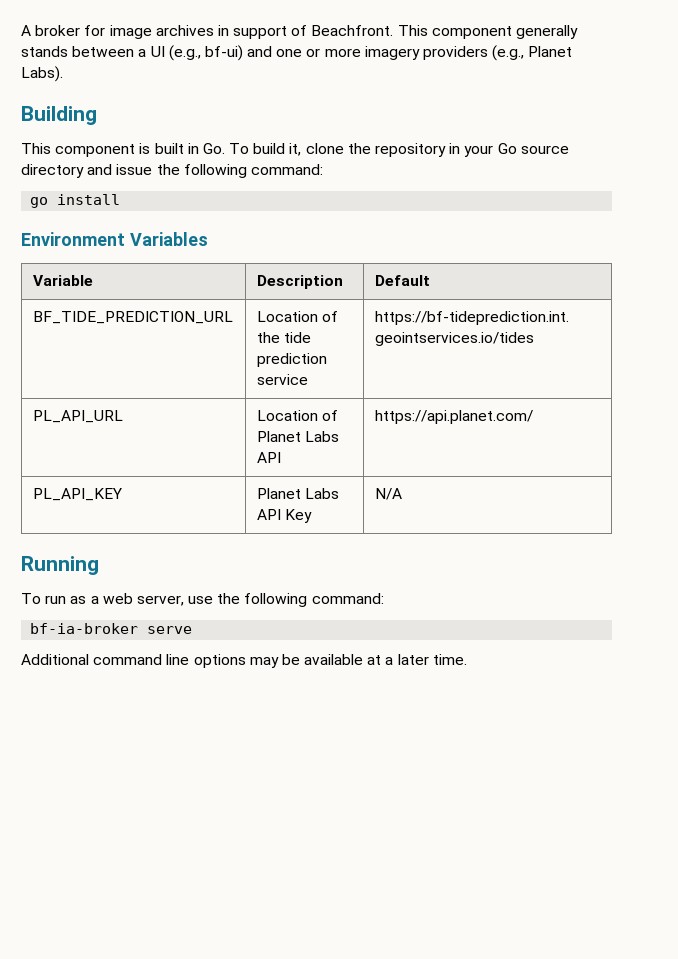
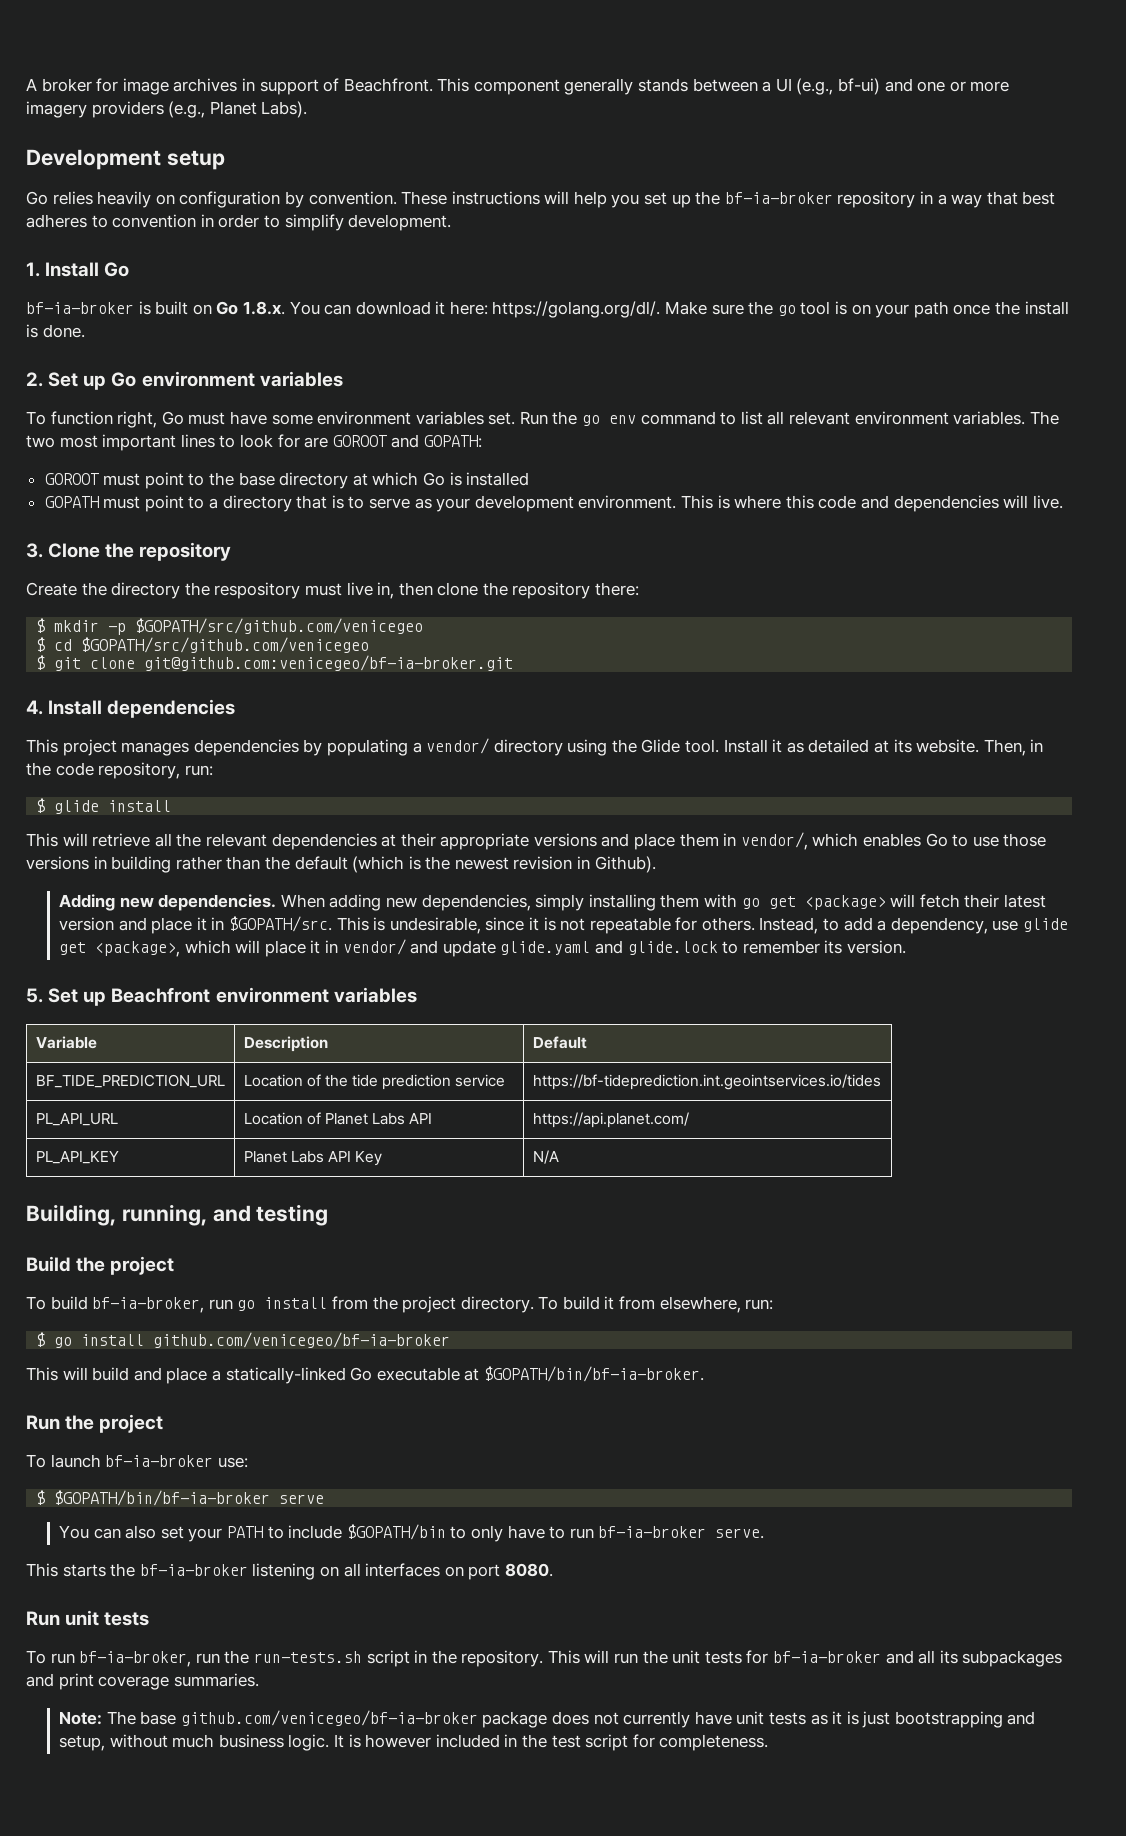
[21,106,97,125] [21,143,569,157] [21,164,323,178] [30,194,121,208] [21,232,208,246] Building // This component is built in Go. To build it, clone the repository in your Go source directory and issue the following command: // go install // Environment Variables -> [26,149,225,170] [26,191,1056,208] [26,214,452,231] [26,262,130,277] [26,301,1069,318] [26,324,85,338] [26,371,343,390] [26,411,1059,428] [26,434,482,451] [44,472,530,489] [44,495,1063,512] [26,542,232,561] [26,582,640,599] [36,618,424,635] [36,637,370,653] [36,655,514,671] [26,699,236,718] [26,738,1044,756] [26,762,213,779] [36,798,172,814] [26,832,1047,850] [26,856,656,873] [59,894,1046,911] [59,916,1068,934] [59,939,906,957] [26,987,417,1006] Development setup // Go relies heavily on configuration by convention. These instructions will help you set up the bf-ia-broker repository in a way that best adheres to convention in order to simplify development. // 1. Install Go // bf-ia-broker is built on Go 1.8.x. You can download it here: https://golang.org/dl/. Make sure the go tool is on your path once the install is done. // 2. Set up Go environment variables // To function right, Go must have some environment variables set. Run the go env command to list all relevant environment variables. The two most important lines to look for are GOROOT and GOPATH: // GOROOT must point to the base directory at which Go is installed // GOPATH must point to a directory that is to serve as your development environment. This is where this code and dependencies will live. // 3. Clone the repository // Create the directory the respository must live in, then clone the repository there: // $ mkdir -p $GOPATH/src/github.com/venicegeo // $ cd $GOPATH/src/github.com/venicegeo // $ git clone git@github.com:venicegeo/bf-ia-broker.git // 4. Install dependencies // This project manages dependencies by populating a vendor/ directory using the Glide tool. Install it as detailed at its website. Then, in the code repository, run: // $ glide install // This will retrieve all the relevant dependencies at their appropriate versions and place them in vendor/, which enables Go to use those versions in building rather than the default (which is the newest revision in Github). // Adding new dependencies. When adding new dependencies, simply installing them with go get <package> will fetch their latest version and place it in $GOPATH/src. This is undesirable, since it is not repeatable for others. Instead, to add a dependency, use glide get <package>, which will place it in vendor/ and update glide.yaml and glide.lock to remember its version. // 5. Set up Beachfront environment variables
[21,556,99,575] [21,593,384,607] [30,623,193,634] [21,654,467,668] Running // To run as a web server, use the following command: // bf-ia-broker serve // Additional command line options may be available at a later time. -> [26,1204,329,1226] [26,1256,175,1275] [26,1296,774,1313] [36,1332,451,1348] [26,1366,704,1384] [26,1414,164,1433] [26,1454,248,1468] [36,1490,325,1506] [59,1524,765,1542] [26,1563,553,1580] [26,1610,150,1626] [26,1650,1063,1667] [26,1673,259,1690] [59,1710,1036,1728] [59,1734,769,1751] Building, running, and testing // Build the project // To build bf-ia-broker, run go install from the project directory. To build it from elsewhere, run: // $ go install github.com/venicegeo/bf-ia-broker // This will build and place a statically-linked Go executable at $GOPATH/bin/bf-ia-broker. // Run the project // To launch bf-ia-broker use: // $ $GOPATH/bin/bf-ia-broker serve // You can also set your PATH to include $GOPATH/bin to only have to run bf-ia-broker serve. // This starts the bf-ia-broker listening on all interfaces on port 8080. // Run unit tests // To run bf-ia-broker, run the run-tests.sh script in the repository. This will run the unit tests for bf-ia-broker and all its subpackages and print coverage summaries. // Note: The base github.com/venicegeo/bf-ia-broker package does not currently have unit tests as it is just bootstrapping and setup, without much business logic. It is however included in the test script for completeness.

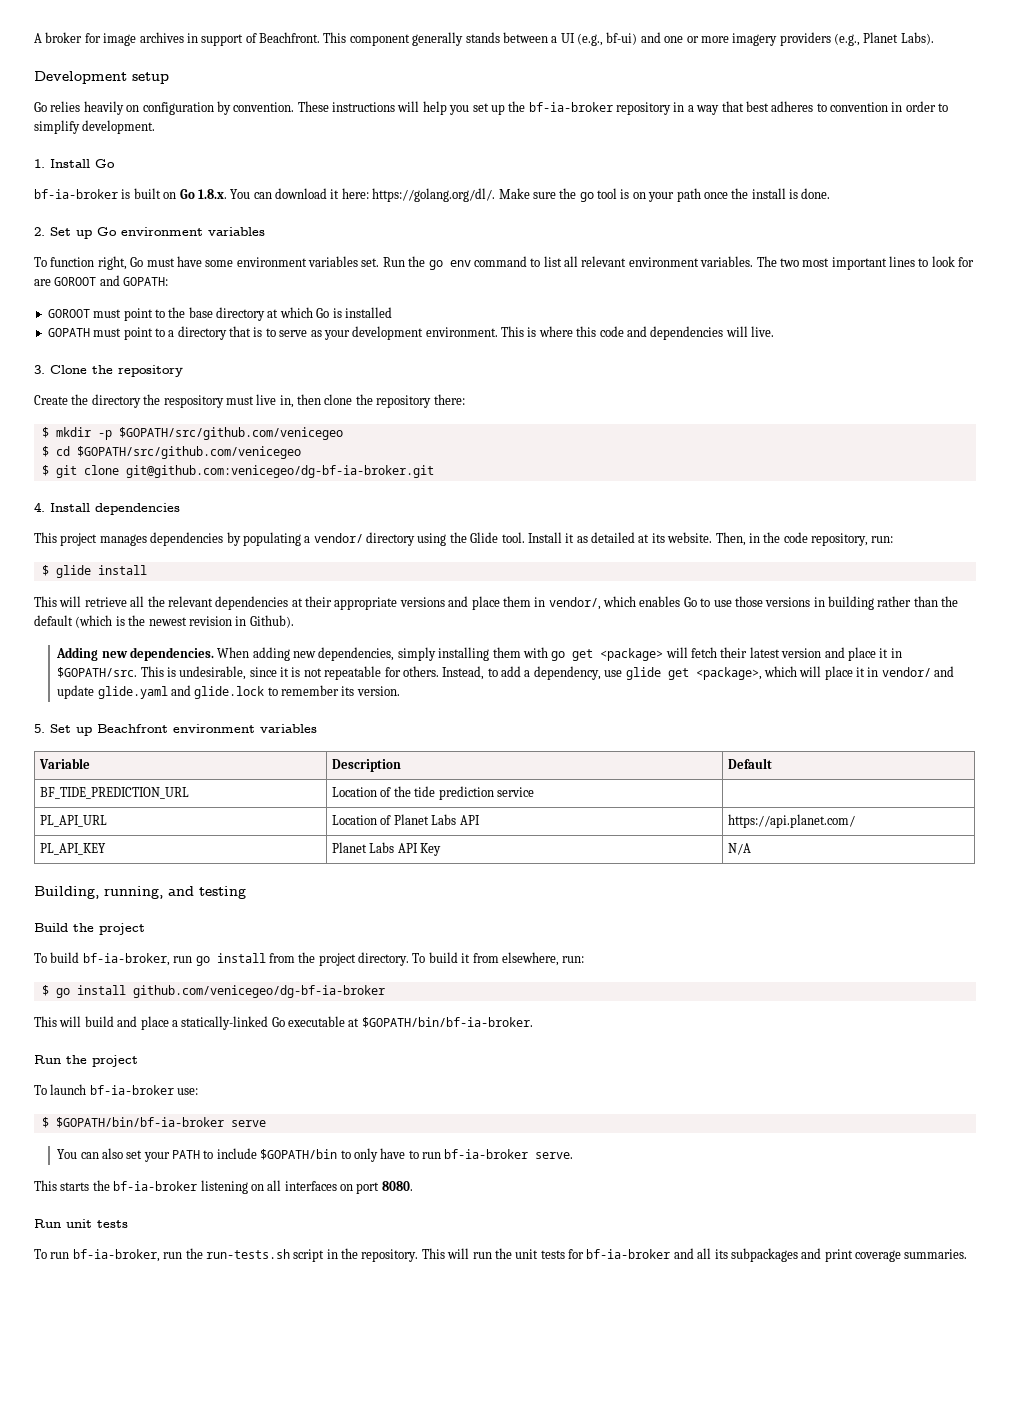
[144,655,514,671] git@github.com:venicegeo/bf-ia-broker.git -> [125,465,434,478] git@github.com:venicegeo/dg-bf-ia-broker.git
[532,1074,881,1090] https://bf-tideprediction.int.geointservices.io/tides -> (534, 792) none
[153,1332,451,1348] github.com/venicegeo/bf-ia-broker -> [132,985,385,998] github.com/venicegeo/dg-bf-ia-broker
[59,1710,1036,1728] [59,1734,769,1751] // Note: The base github.com/venicegeo/bf-ia-broker package does not currently have unit tests as it is just bootstrapping and setup, without much business logic. It is however included in the test script for completeness. -> (968, 1254) none

